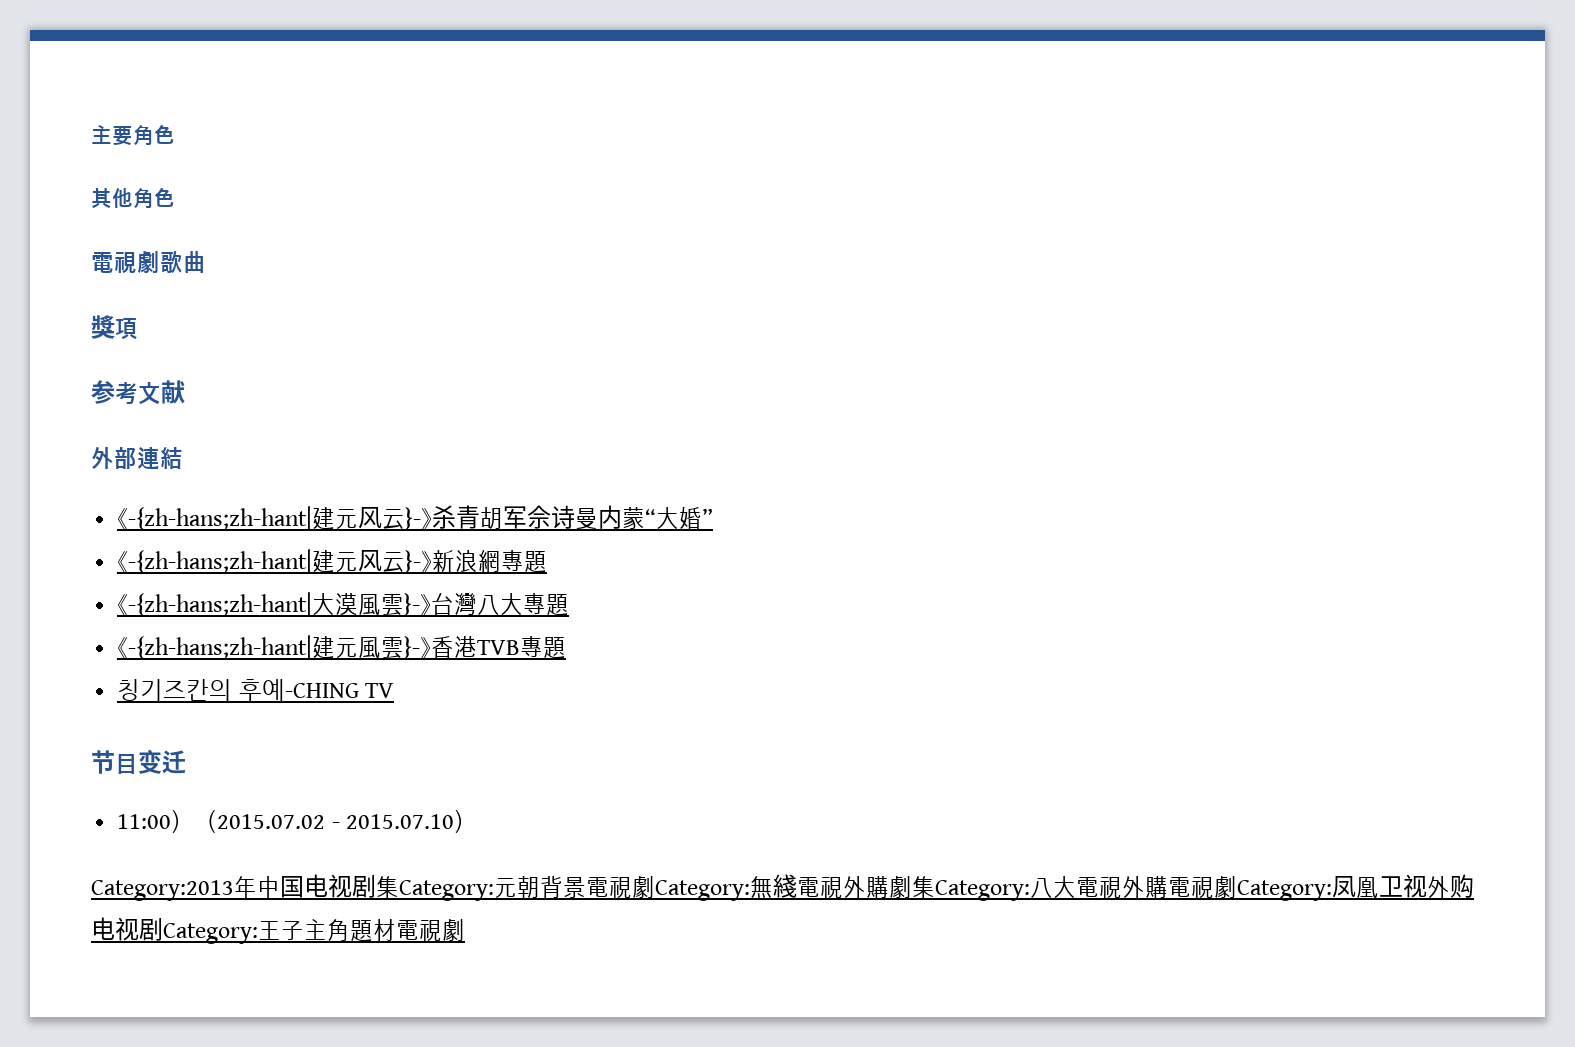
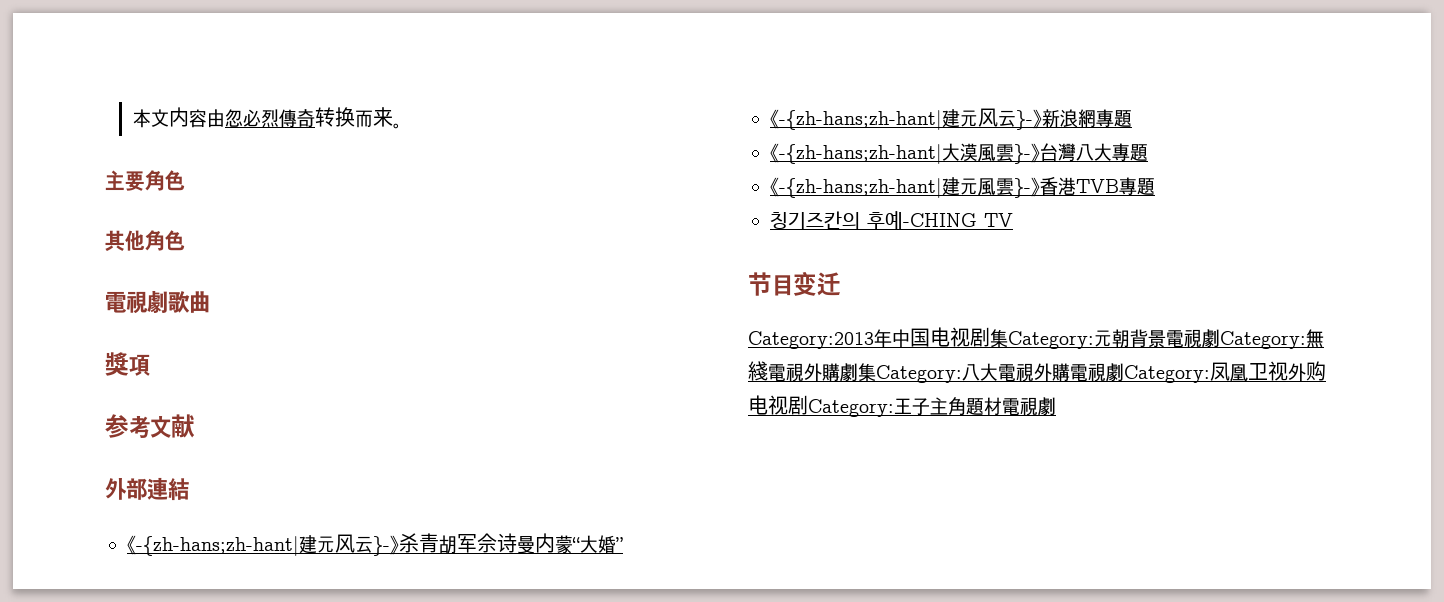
(91, 134) none -> [132,107,402,129] 本文内容由忽必烈傳奇转换而来。 //
[117,810,478,833] // 11:00）（2015.07.02 - 2015.07.10） -> (841, 284) none

